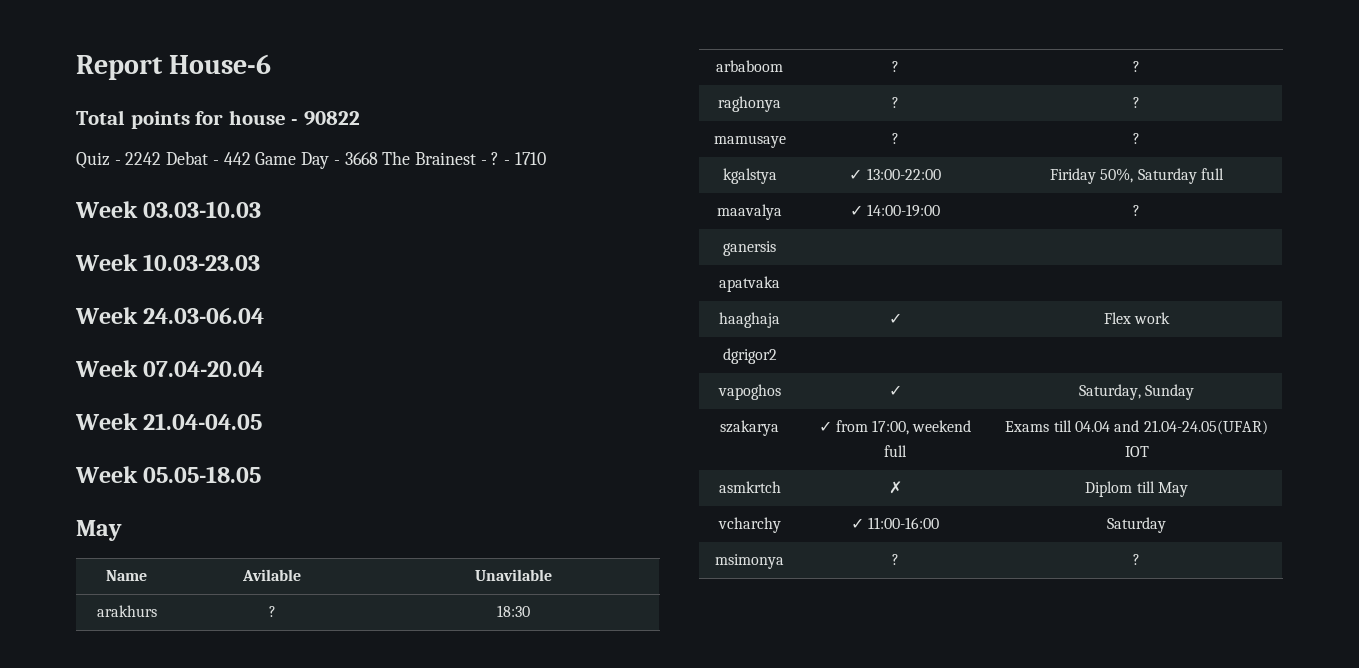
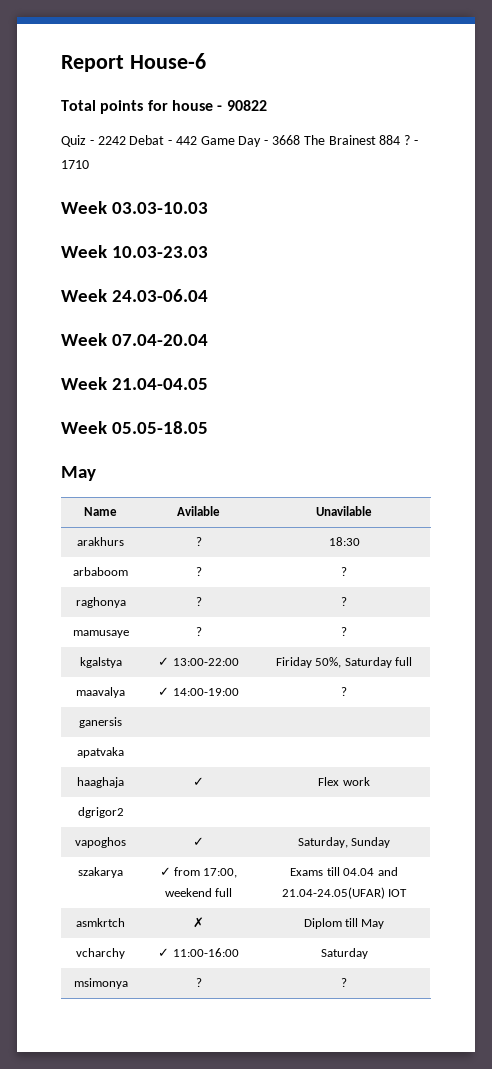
[480,160,487,165] - -> [379,135,401,145] 884

